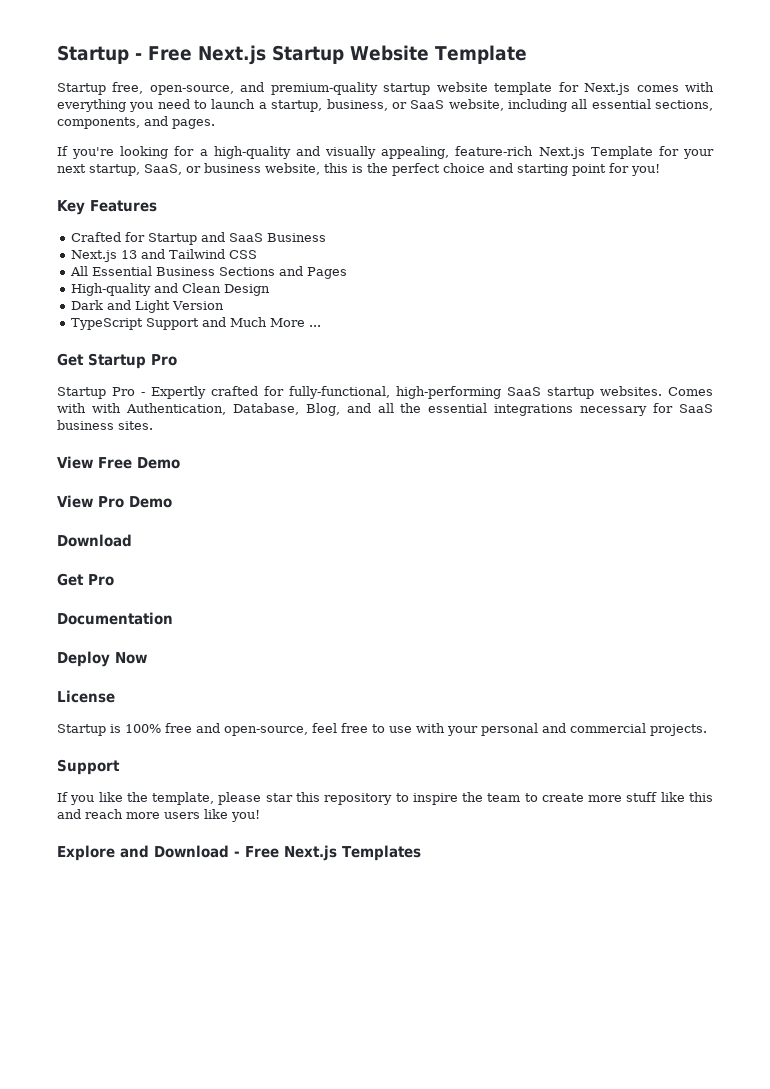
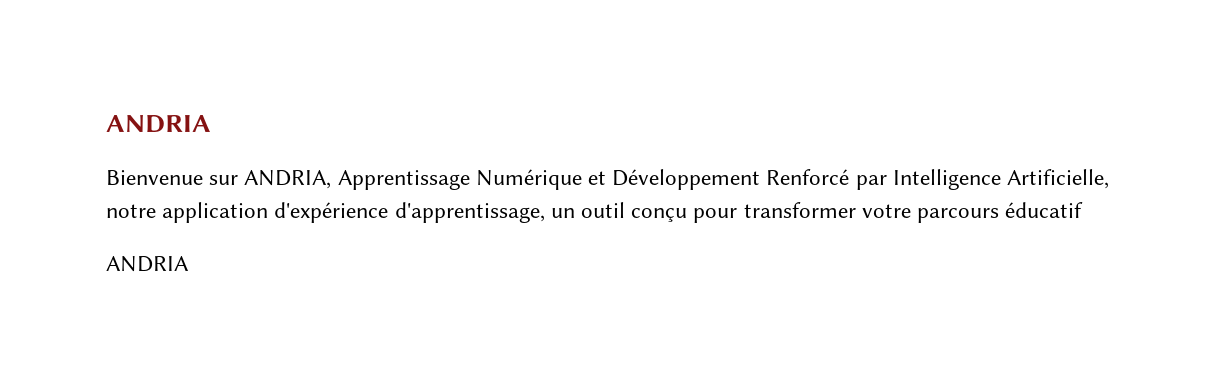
[57,45,527,65] [57,82,715,95] [57,99,713,112] [57,116,215,129] [57,146,715,159] [57,163,660,176] [57,200,157,215] [71,232,327,245] [71,249,258,262] [70,266,348,279] [71,283,271,296] [71,300,225,313] [71,317,322,330] [57,353,177,369] [57,386,713,399] [57,403,713,416] [57,420,153,430] [57,456,180,469] [57,495,172,508] [57,534,132,547] [57,573,114,586] [57,612,173,625] [57,651,147,667] [57,690,115,703] [57,723,707,736] [57,759,120,775] [57,792,714,805] [57,809,260,822] [57,845,421,861] Startup - Free Next.js Startup Website Template // Startup free, open-source, and premium-quality startup website template for Next.js comes with everything you need to launch a startup, business, or SaaS website, including all essential sections, components, and pages. // If you're looking for a high-quality and visually appealing, feature-rich Next.js Template for your next startup, SaaS, or business website, this is the perfect choice and starting point for you! // Key Features // Crafted for Startup and SaaS Business // Next.js 13 and Tailwind CSS // All Essential Business Sections and Pages // High-quality and Clean Design // Dark and Light Version // TypeScript Support and Much More ... // Get Startup Pro // Startup Pro - Expertly crafted for fully-functional, high-performing SaaS startup websites. Comes with with Authentication, Database, Blog, and all the essential integrations necessary for SaaS business sites. // View Free Demo // View Pro Demo // Download // Get Pro // Documentation // Deploy Now // License // Startup is 100% free and open-source, feel free to use with your personal and commercial projects. // Support // If you like the template, please star this repository to inspire the team to create more stuff like this and reach more users like you! // Explore and Download - Free Next.js Templates -> [106,115,211,133] [106,169,1110,190] [106,202,1084,223] [106,256,189,272] ANDRIA // Bienvenue sur ANDRIA, Apprentissage Numérique et Développement Renforcé par Intelligence Artificielle, notre application d'expérience d'apprentissage, un outil conçu pour transformer votre parcours éducatif // ANDRIA

